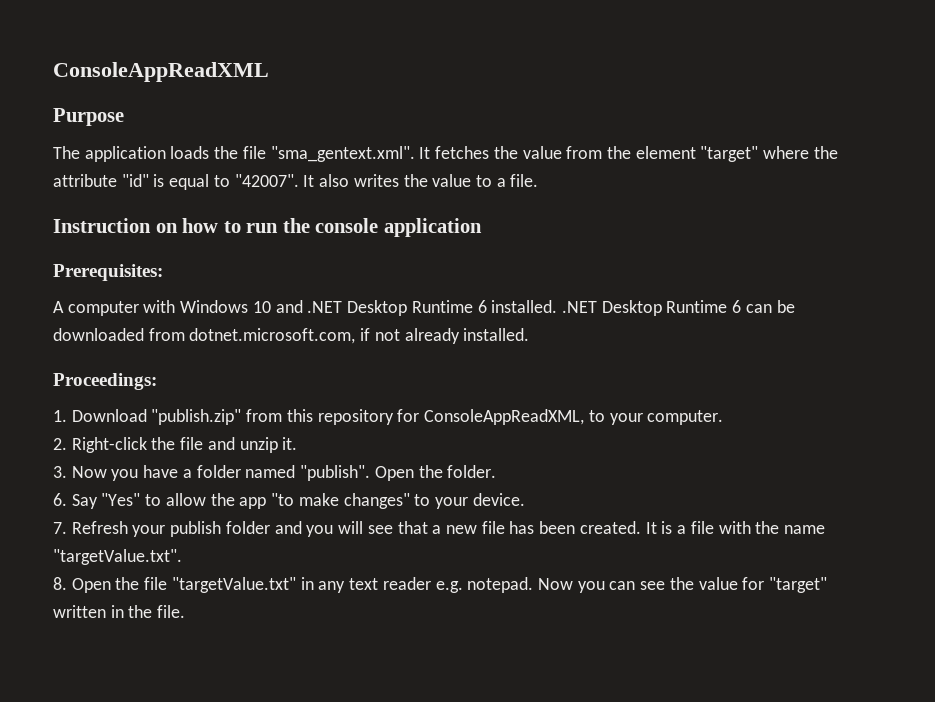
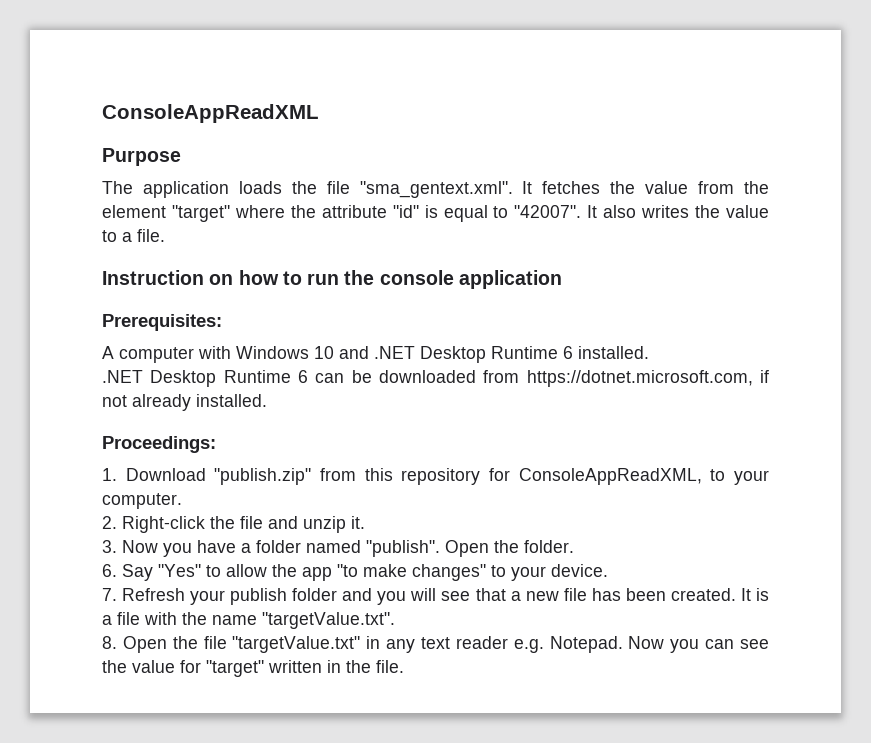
(558, 306) none -> (649, 352) //
[189,328,356,344] dotnet.microsoft.com, -> [526,370,753,387] https://dotnet.microsoft.com,
[467,577,534,593] notepad. -> [549,636,623,653] Notepad.

